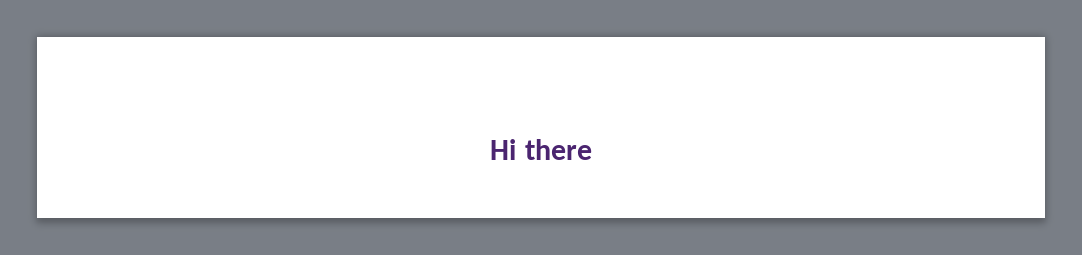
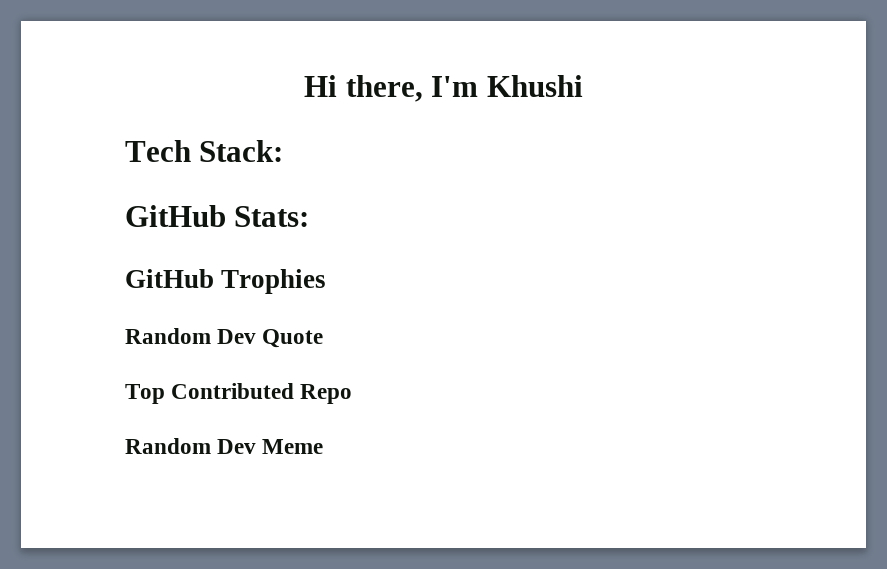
[524,139,592,160] there -> [345,75,583,102] [125,140,284,162] [125,205,310,227] [125,269,327,294] [125,328,324,348] [125,383,353,404] [125,438,324,454] there, I'm Khushi // Tech Stack: // GitHub Stats: // GitHub Trophies // Random Dev Quote // Top Contributed Repo // Random Dev Meme

